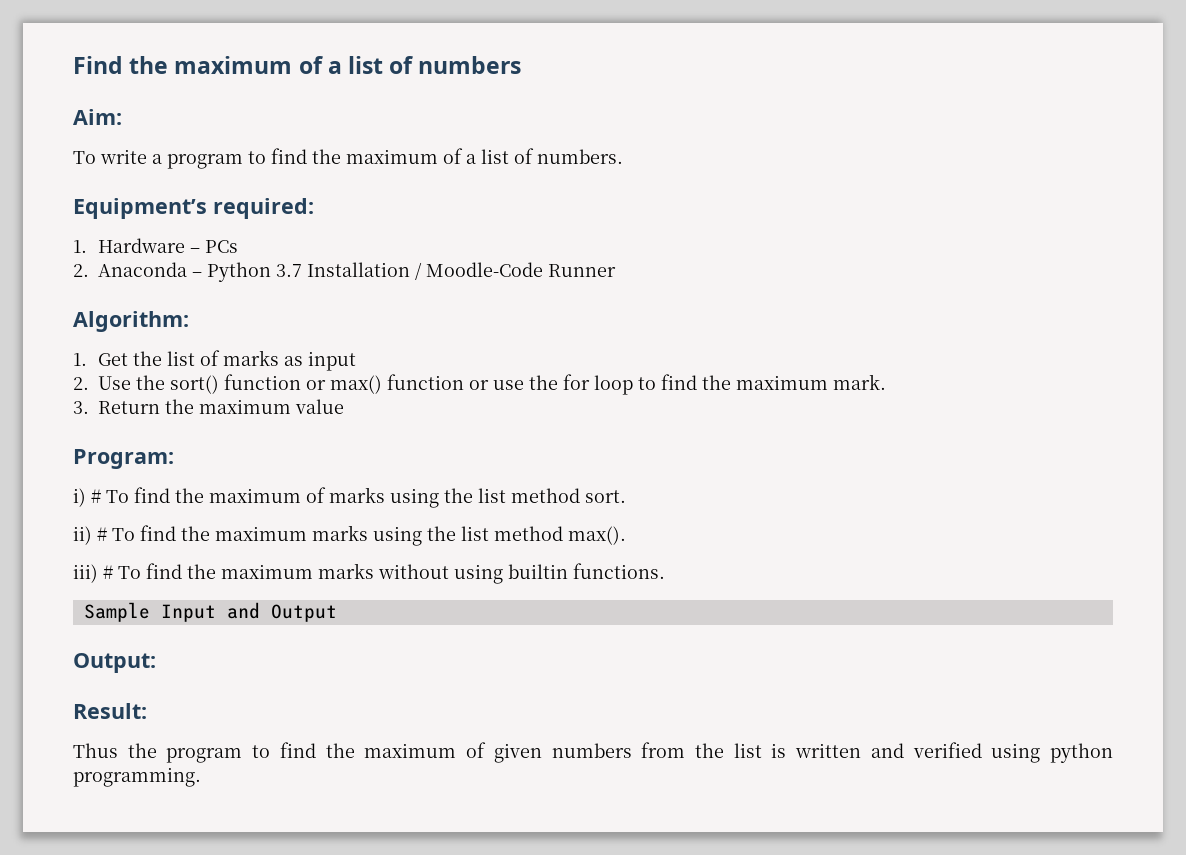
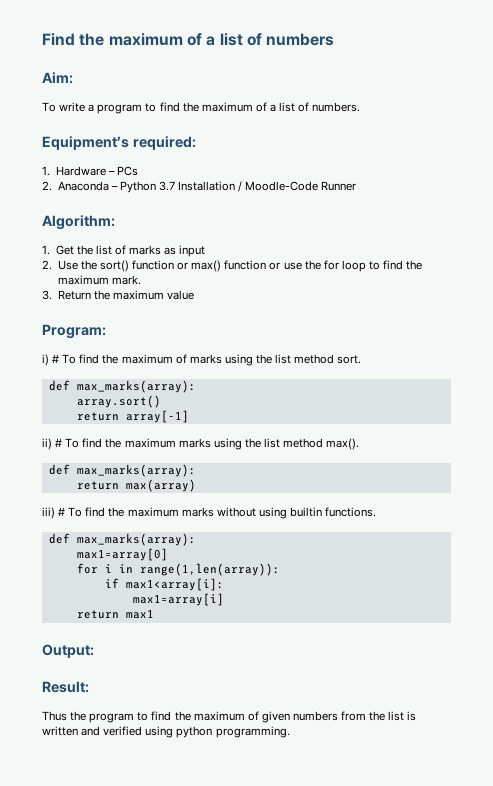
(626, 496) none -> [48,380,196,393] [76,395,161,408] [76,410,189,423] // def max_marks(array): // array.sort() // return array[-1]
(626, 535) none -> [48,464,196,477] [76,479,196,492] // def max_marks(array): // return max(array)
[83,602,337,622] Sample Input and Output -> [48,533,196,546] [76,548,168,561] [76,563,280,576] [104,578,224,591] [132,593,224,606] [76,609,154,619] def max_marks(array): // max1=array[0] // for i in range(1,len(array)): // if max1<array[i]: // max1=array[i] // return max1

